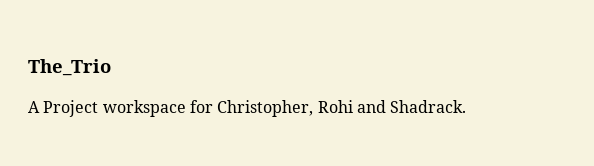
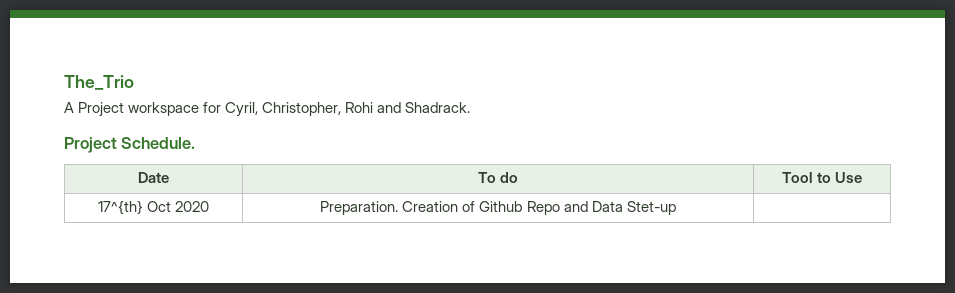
(213, 106) none -> [225,102,259,117] Cyril,
(467, 106) none -> [64,137,196,153] [138,172,169,183] [477,172,519,183] [782,172,862,183] [97,200,210,215] [320,201,676,215] // Project Schedule. // Date | To do | Tool to Use // 17^{th} Oct 2020 | Preparation. Creation of Github Repo and Data Stet-up |

